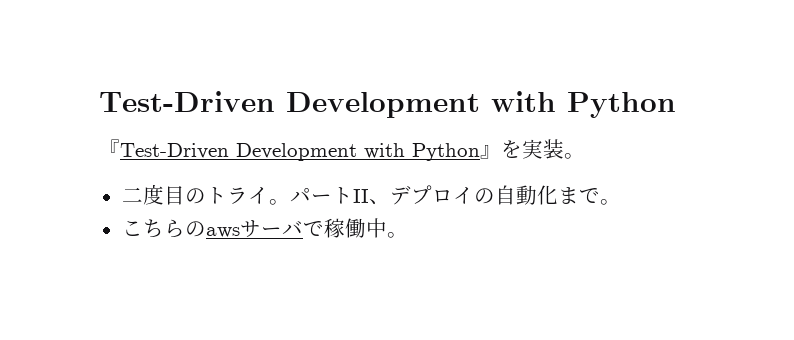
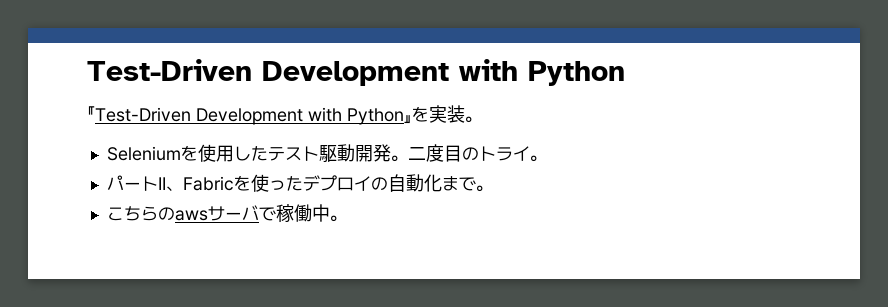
(585, 156) none -> [106,144,408,163] Seleniumを使用したテスト駆動開発。
(290, 202) none -> (547, 158) //
(390, 202) none -> [182,174,303,192] Fabricを使った

